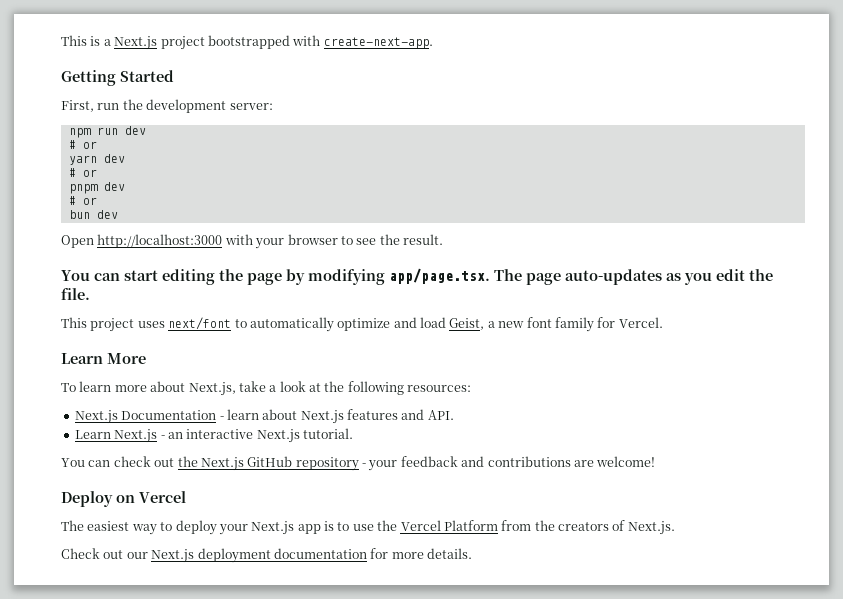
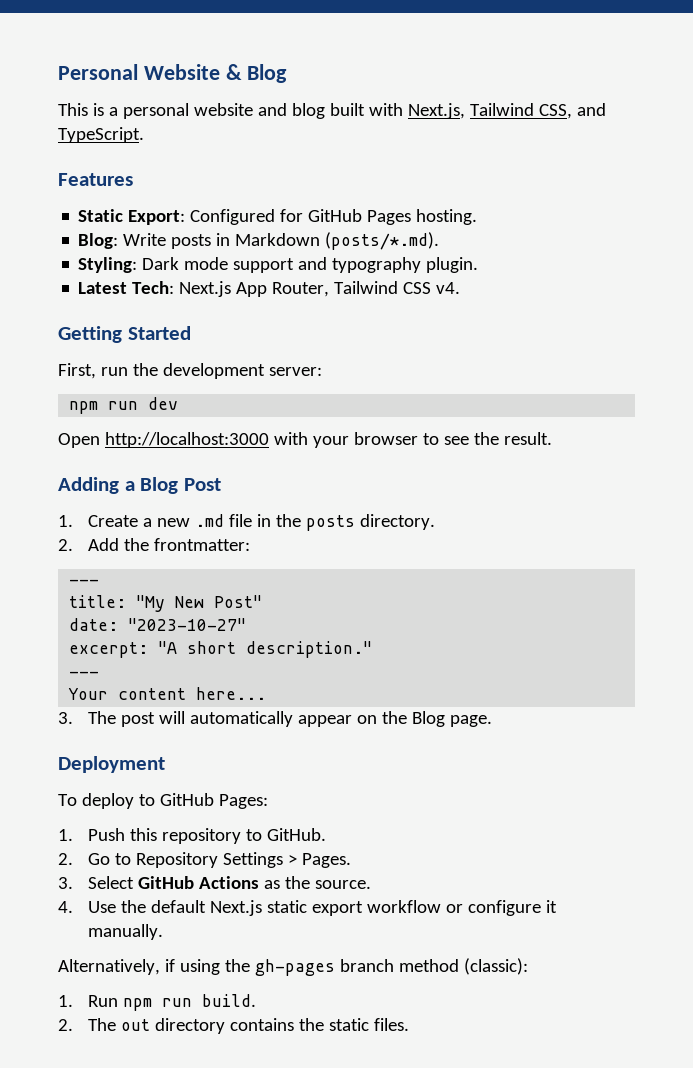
[61,35,433,50] This is a Next.js project bootstrapped with create-next-app. -> [58,64,288,83] [58,103,606,119] [58,127,144,143] [58,173,133,186] [78,209,478,225] [78,232,440,250] [78,257,479,273] [78,281,461,297] Personal Website & Blog // This is a personal website and blog built with Next.js, Tailwind CSS, and TypeScript. // Features // Static Export: Configured for GitHub Pages hosting. // Blog: Write posts in Markdown (posts/*.md). // Styling: Dark mode support and typography plugin. // Latest Tech: Next.js App Router, Tailwind CSS v4.
[68,140,97,149] [68,154,125,165] [68,168,97,177] [68,182,125,194] [68,196,97,205] [68,210,118,219] // # or // yarn dev // # or // pnpm dev // # or // bun dev -> (179, 403) none
[61,268,773,285] [61,288,90,300] [61,317,663,332] [61,353,146,364] [61,381,472,396] [74,409,454,424] [74,428,353,443] [61,456,656,471] [61,491,186,507] [61,520,675,535] [61,548,472,563] You can start editing the page by modifying app/page.tsx. The page auto-updates as you edit the file. // This project uses next/font to automatically optimize and load Geist, a new font family for Vercel. // Learn More // To learn more about Next.js, take a look at the following resources: // Next.js Documentation - learn about Next.js features and API. // Learn Next.js - an interactive Next.js tutorial. // You can check out the Next.js GitHub repository - your feedback and contributions are welcome! // Deploy on Vercel // The easiest way to deploy your Next.js app is to use the Vercel Platform from the creators of Next.js. // Check out our Next.js deployment documentation for more details. -> [58,477,221,494] [58,514,436,531] [58,538,251,551] [69,579,100,585] [69,595,263,612] [69,618,247,631] [69,641,373,658] [69,671,100,677] [68,687,267,700] [58,711,493,727] [58,756,165,773] [58,793,268,809] [58,828,327,844] [58,852,352,868] [58,876,372,889] [58,900,558,916] [88,924,164,940] [58,958,528,976] [58,994,257,1011] [58,1018,410,1034] Adding a Blog Post // 1. Create a new .md file in the posts directory. // 2. Add the frontmatter: // --- // title: "My New Post" // date: "2023-10-27" // excerpt: "A short description." // --- // Your content here... // 3. The post will automatically appear on the Blog page. // Deployment // To deploy to GitHub Pages: // 1. Push this repository to GitHub. // 2. Go to Repository Settings > Pages. // 3. Select GitHub Actions as the source. // 4. Use the default Next.js static export workflow or configure it manually. // Alternatively, if using the gh-pages branch method (classic): // 1. Run npm run build. // 2. The out directory contains the static files.

